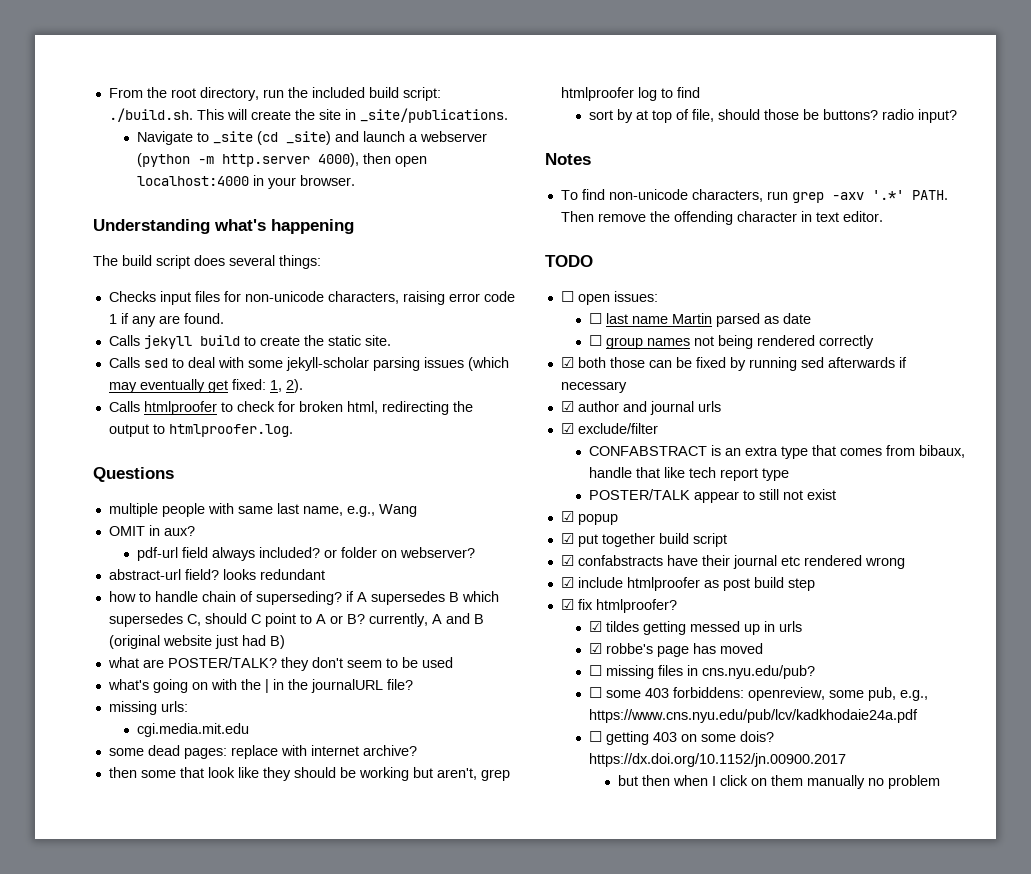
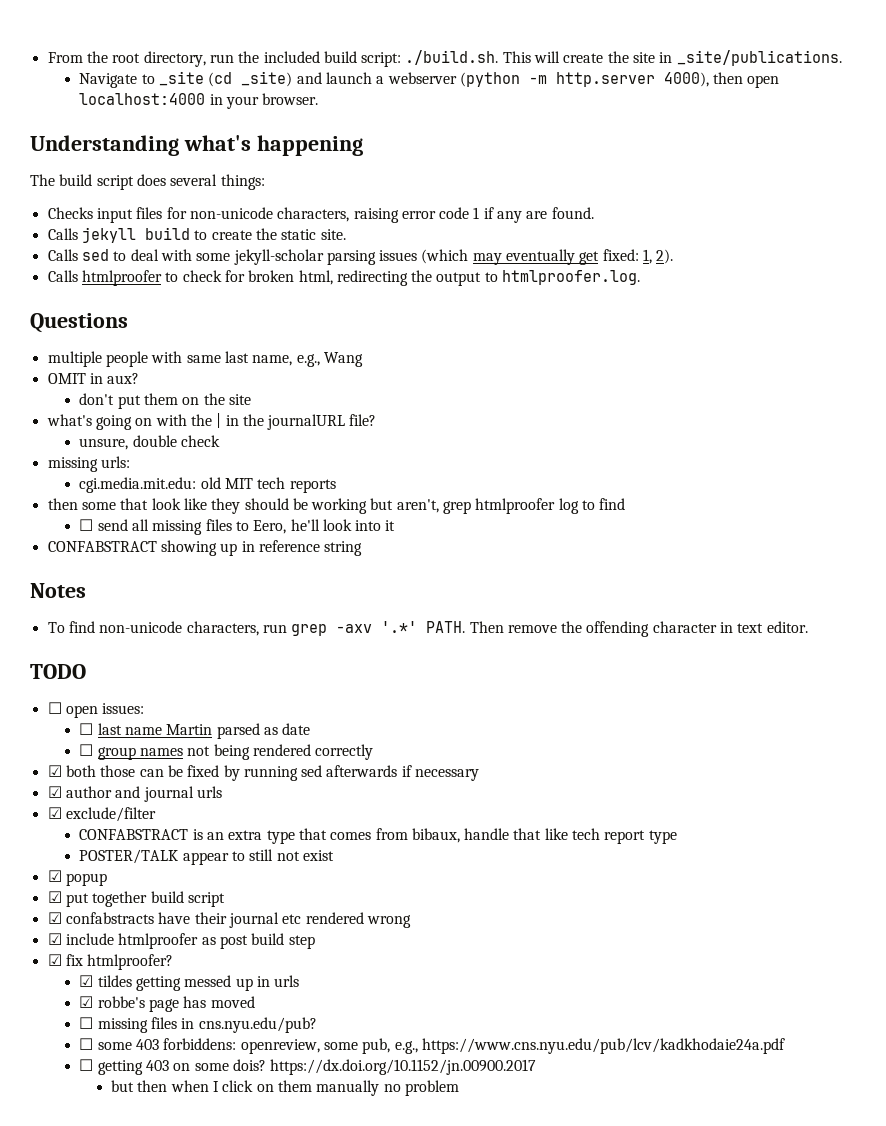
[137,547,476,561] [108,569,325,580] [108,591,499,605] [108,613,484,627] [108,635,285,649] [107,657,453,671] pdf-url field always included? or folder on webserver? // abstract-url field? looks redundant // how to handle chain of superseding? if A supersedes B which supersedes C, should C point to A or B? currently, A and B (original website just had B) // what are POSTER/TALK? they don't seem to be used -> [79,393,251,409] don't put them on the site
(413, 684) none -> [79,435,220,450] // unsure, double check
[137,723,250,737] [108,745,417,759] cgi.media.mit.edu // some dead pages: replace with internet archive? -> [79,477,336,493] cgi.media.mit.edu: old MIT tech reports
[589,109,958,123] sort by at top of file, should those be buttons? radio input? -> [79,519,396,535] [47,540,363,556] ☐ send all missing files to Eero, he'll look into it // CONFABSTRACT showing up in reference string

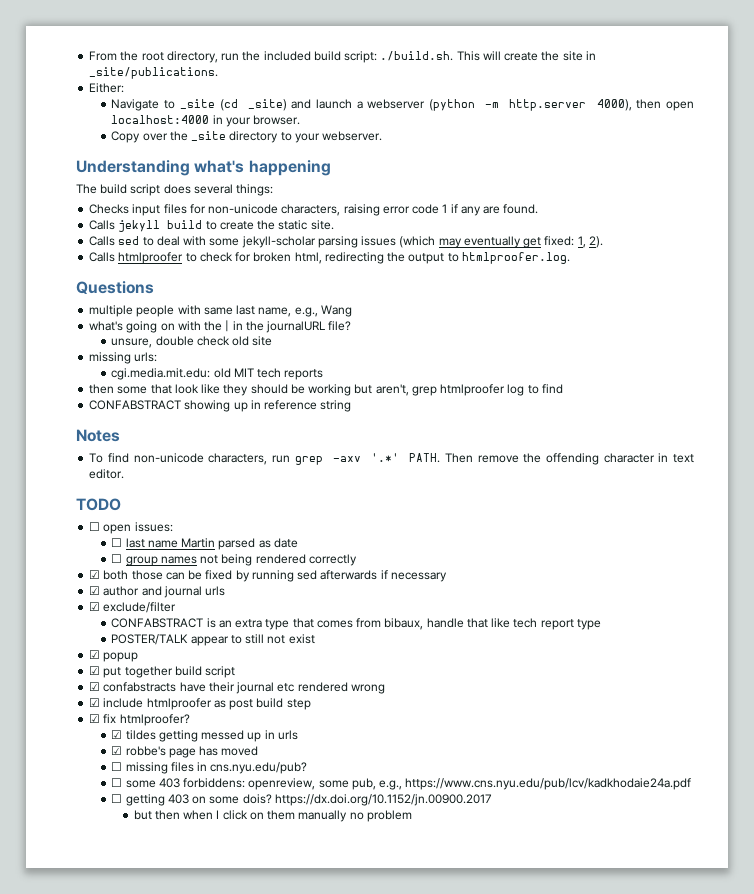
(842, 58) none -> [89,83,125,93] // Either:
(319, 99) none -> [111,131,383,143] // Copy over the _site directory to your webserver.
[47,373,140,384] [79,393,251,409] // OMIT in aux? // don't put them on the site -> (352, 311) none
(220, 441) none -> [232,336,273,346] old site
[79,519,396,535] // ☐ send all missing files to Eero, he'll look into it -> (563, 389) none

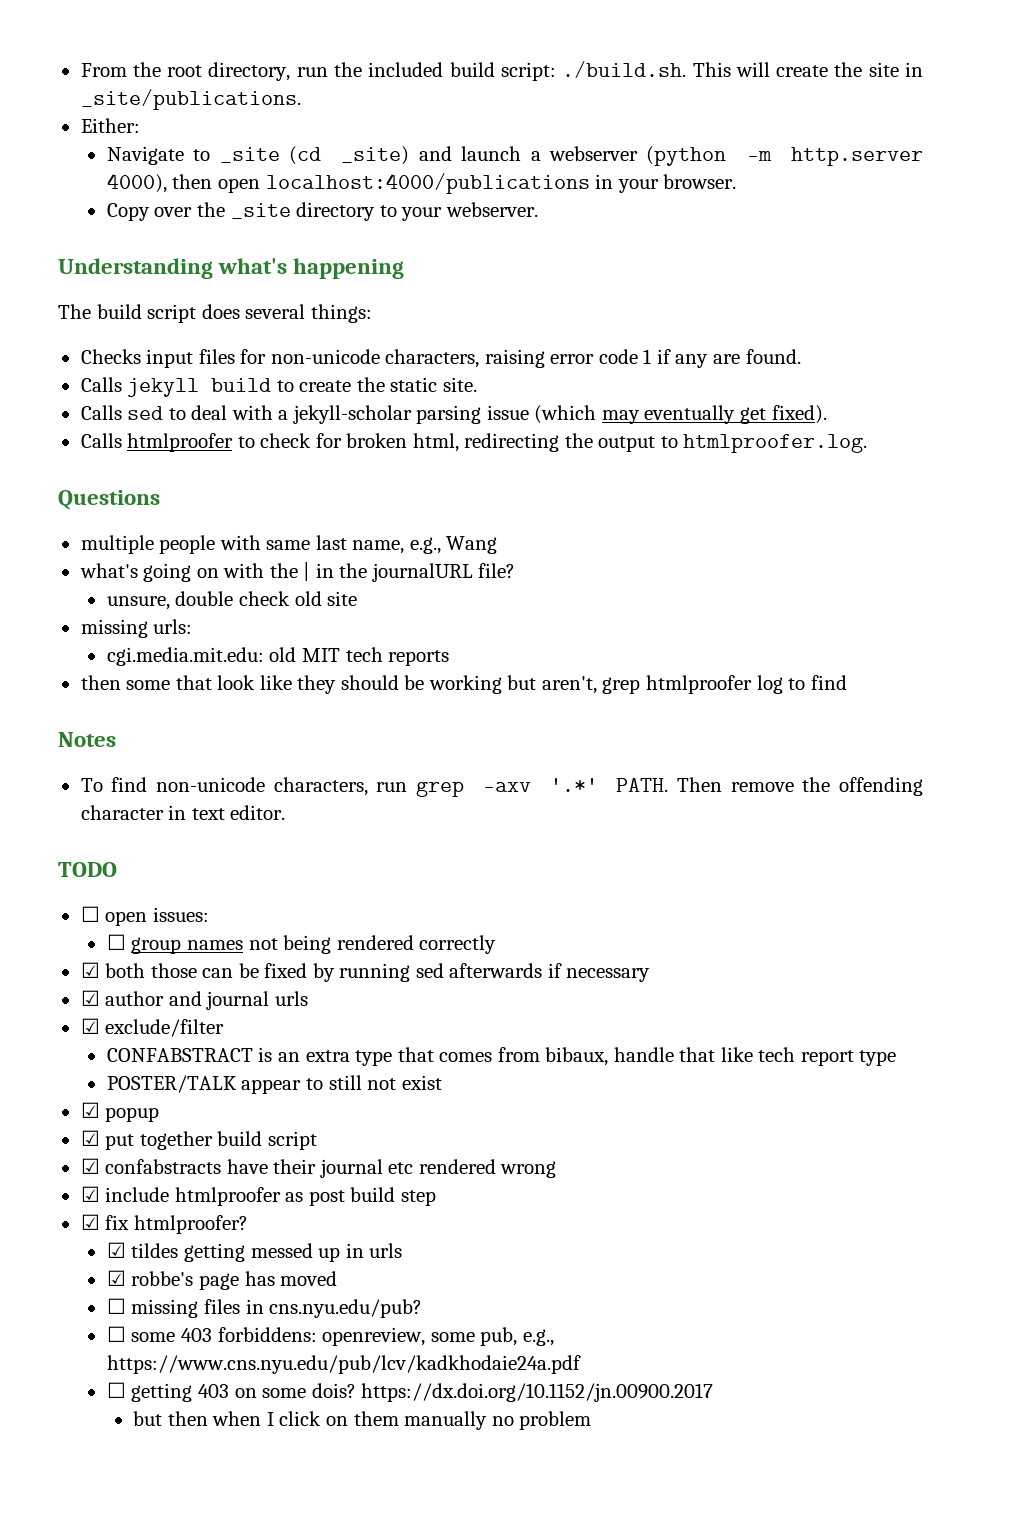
[111,115,210,124] localhost:4000 -> [265,173,590,194] localhost:4000/publications
[209,238,240,246] some -> [278,410,289,420] a
[361,236,397,246] issues -> [486,405,529,420] issue
[544,236,603,248] fixed: 1, 2). -> [771,405,827,424] fixed).
[89,400,352,412] // CONFABSTRACT showing up in reference string -> (847, 682) none
[111,538,298,550] // ☐ last name Martin parsed as date -> (209, 914) none

